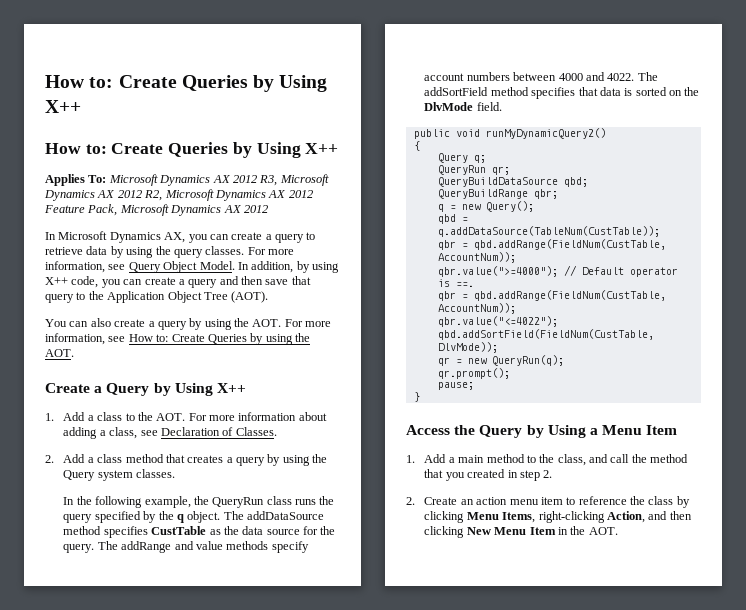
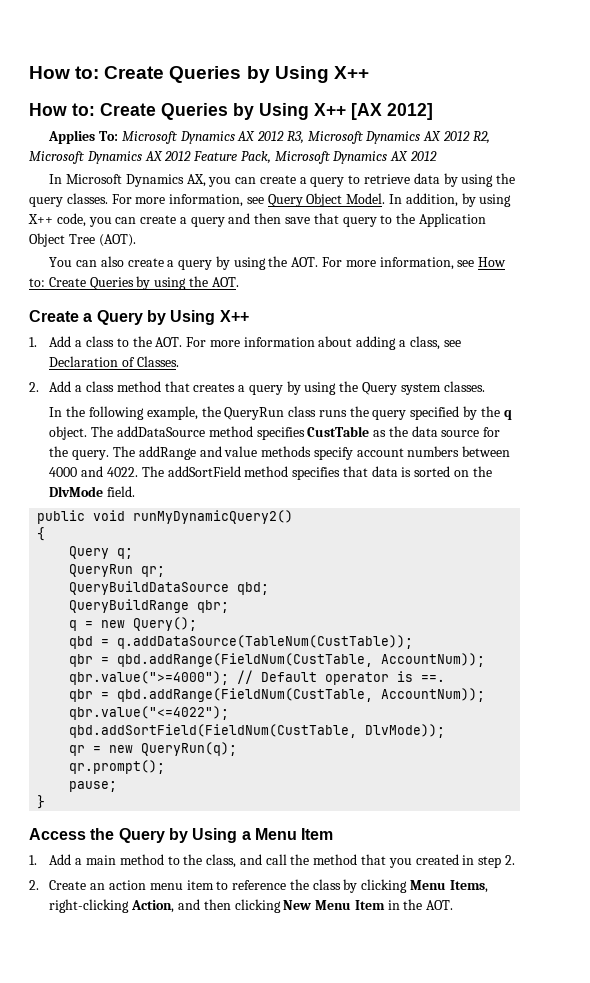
(339, 148) none -> [351,103,433,120] [AX 2012]

